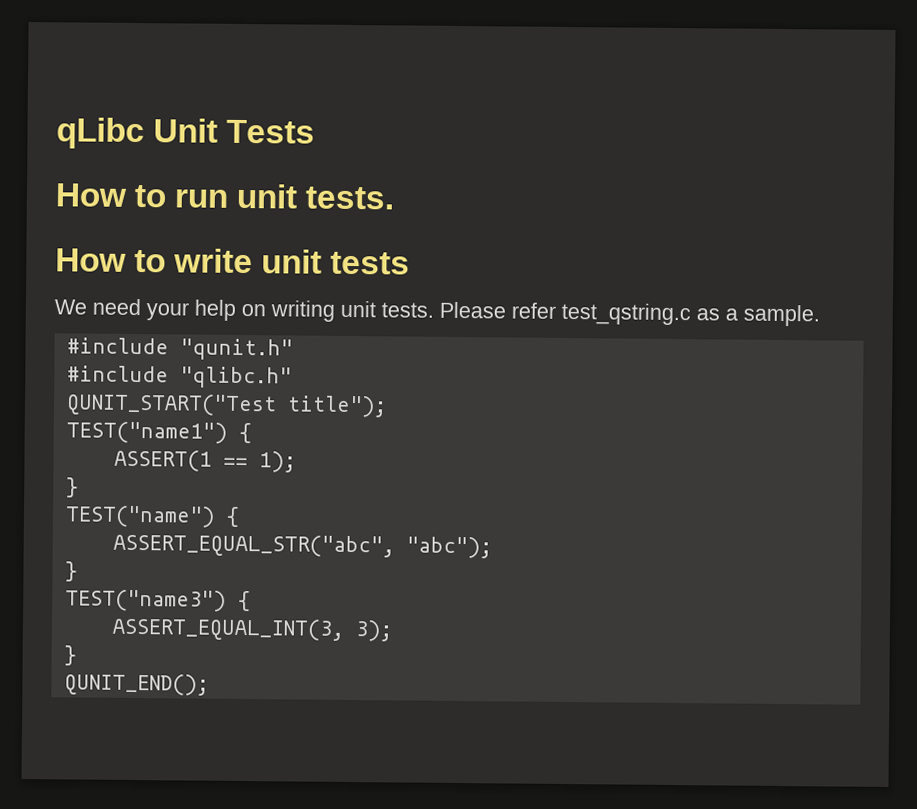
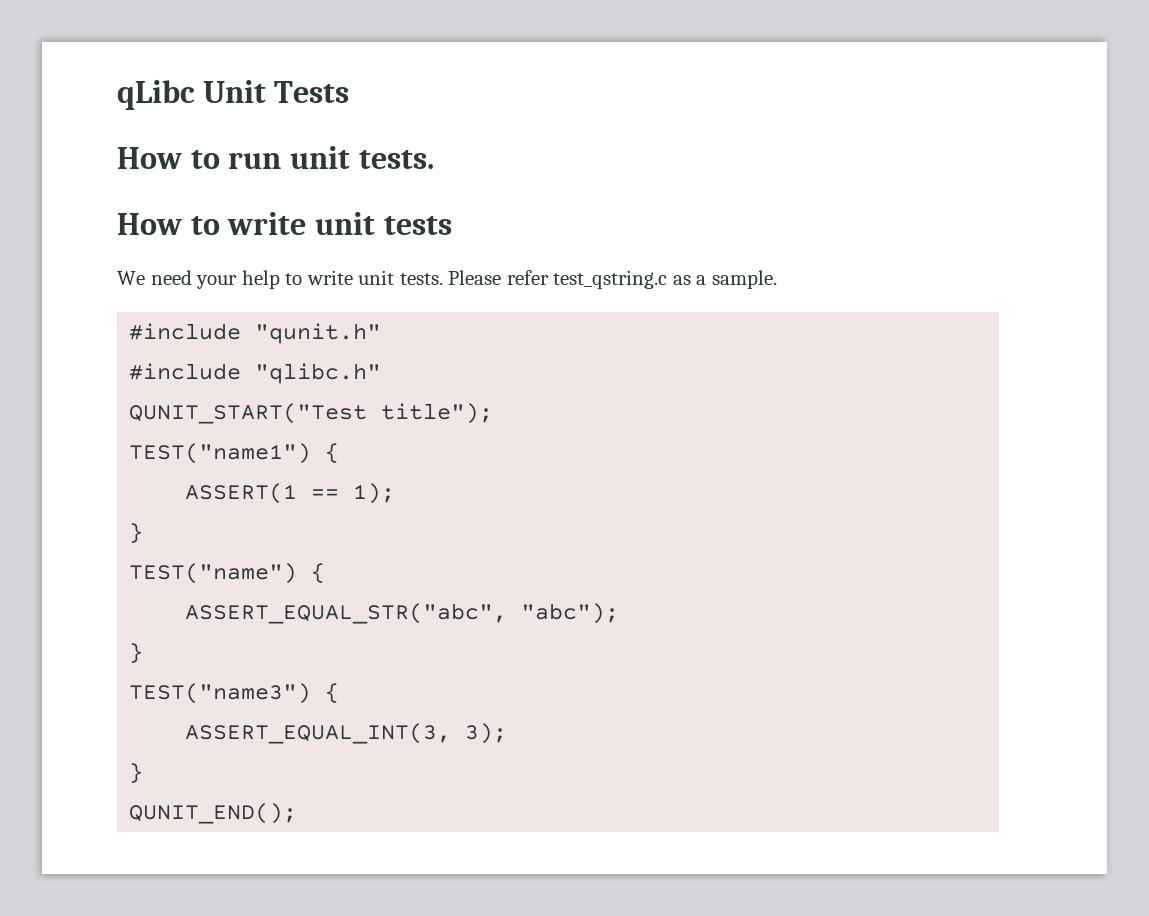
[241,300,335,322] on writing -> [285,270,353,285] to write

